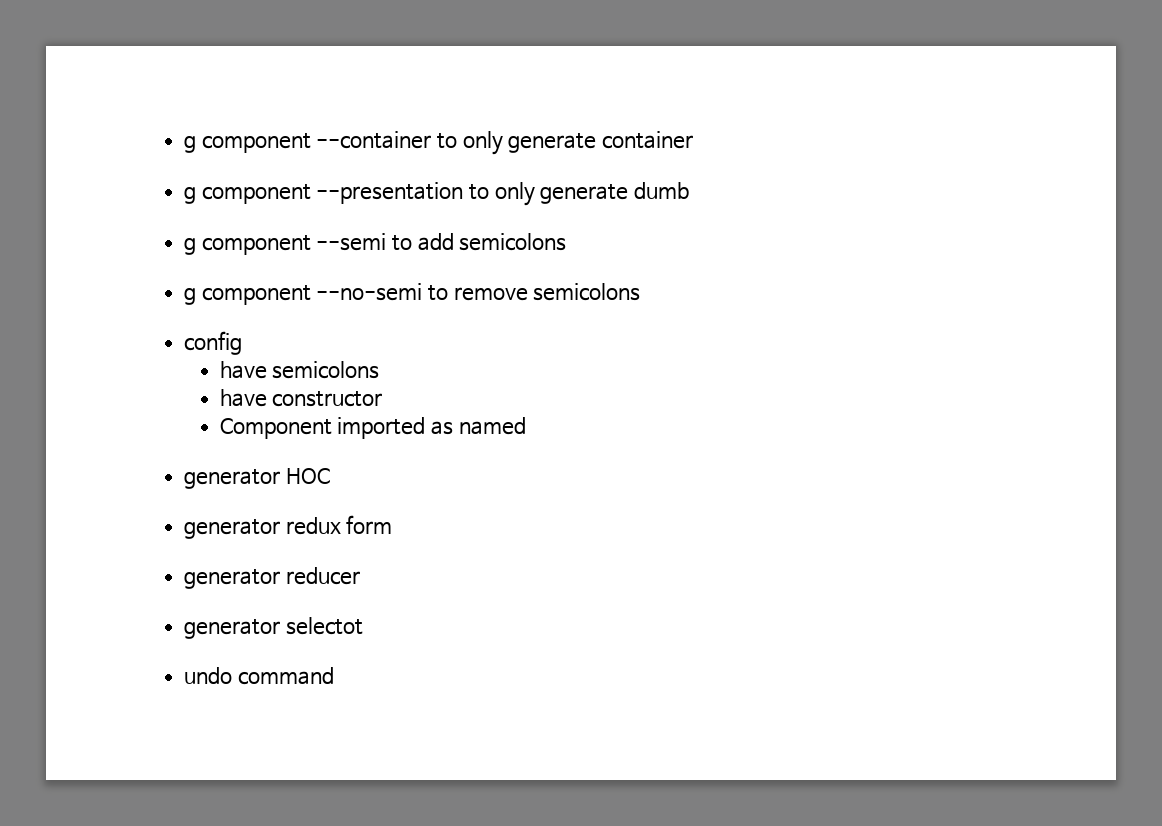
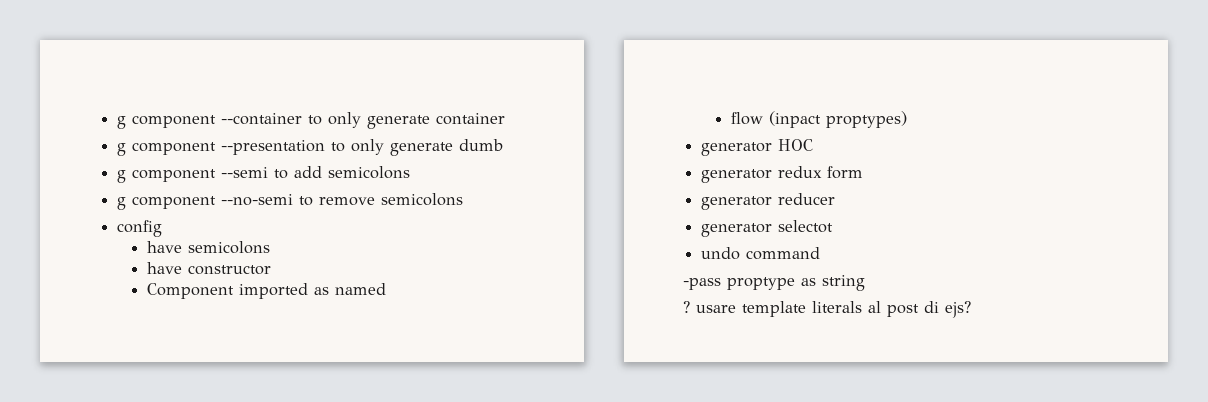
(526, 426) none -> [731,111,908,128] // flow (inpact proptypes)
(334, 676) none -> [683,275,865,291] [683,301,971,318] // -pass proptype as string // ? usare template literals al post di ejs?

